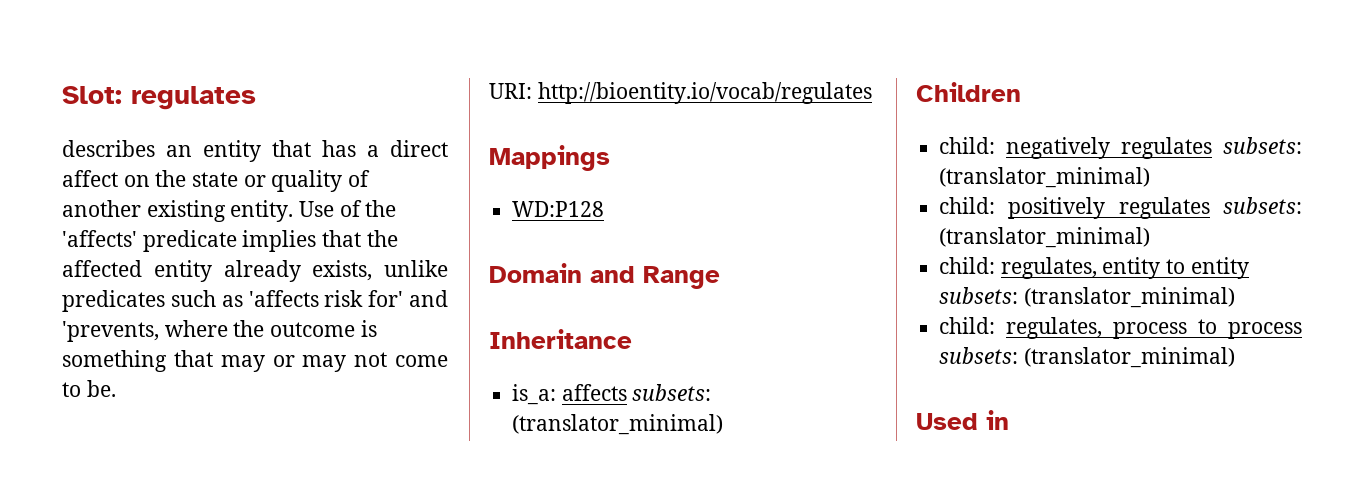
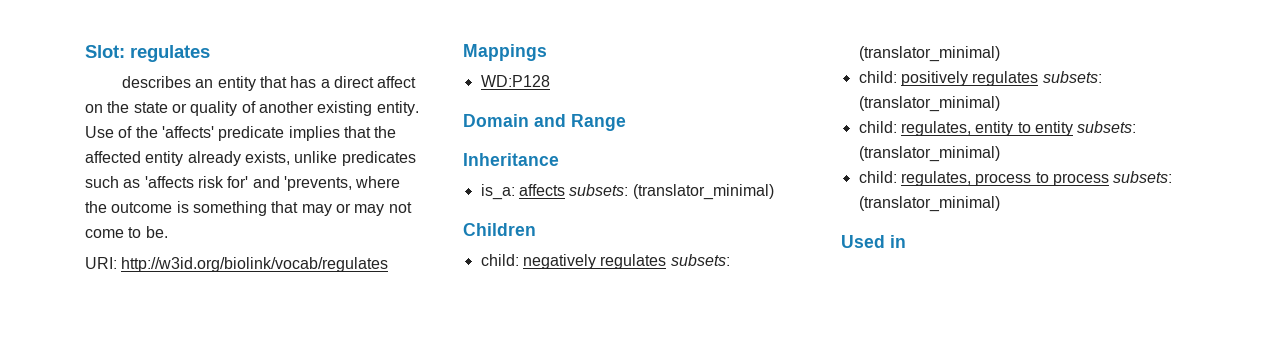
[537,82,872,104] http://bioentity.io/vocab/regulates -> [121,257,389,272] http://w3id.org/biolink/vocab/regulates

